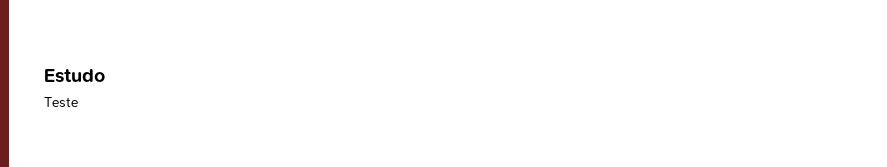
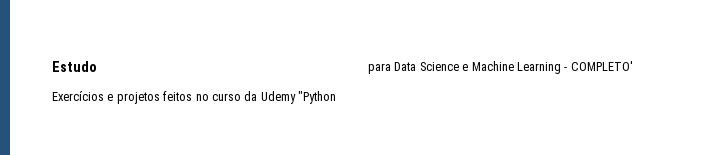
[44,97,78,108] Teste -> [52,91,336,104] [368,61,633,74] Exercícios e projetos feitos no curso da Udemy "Python para Data Science e Machine Learning - COMPLETO'

